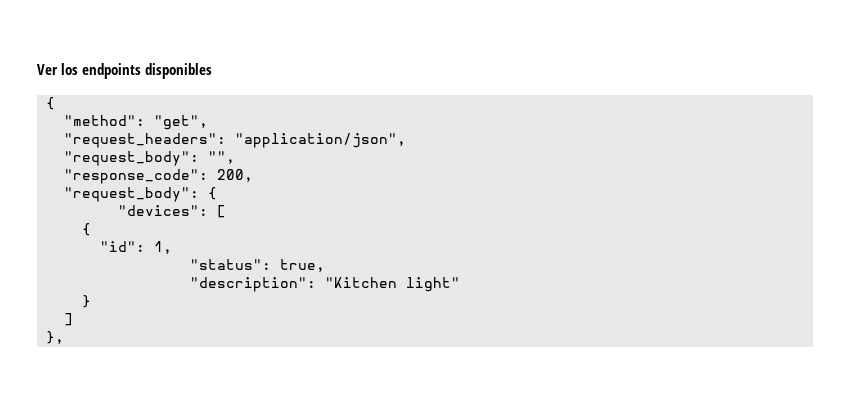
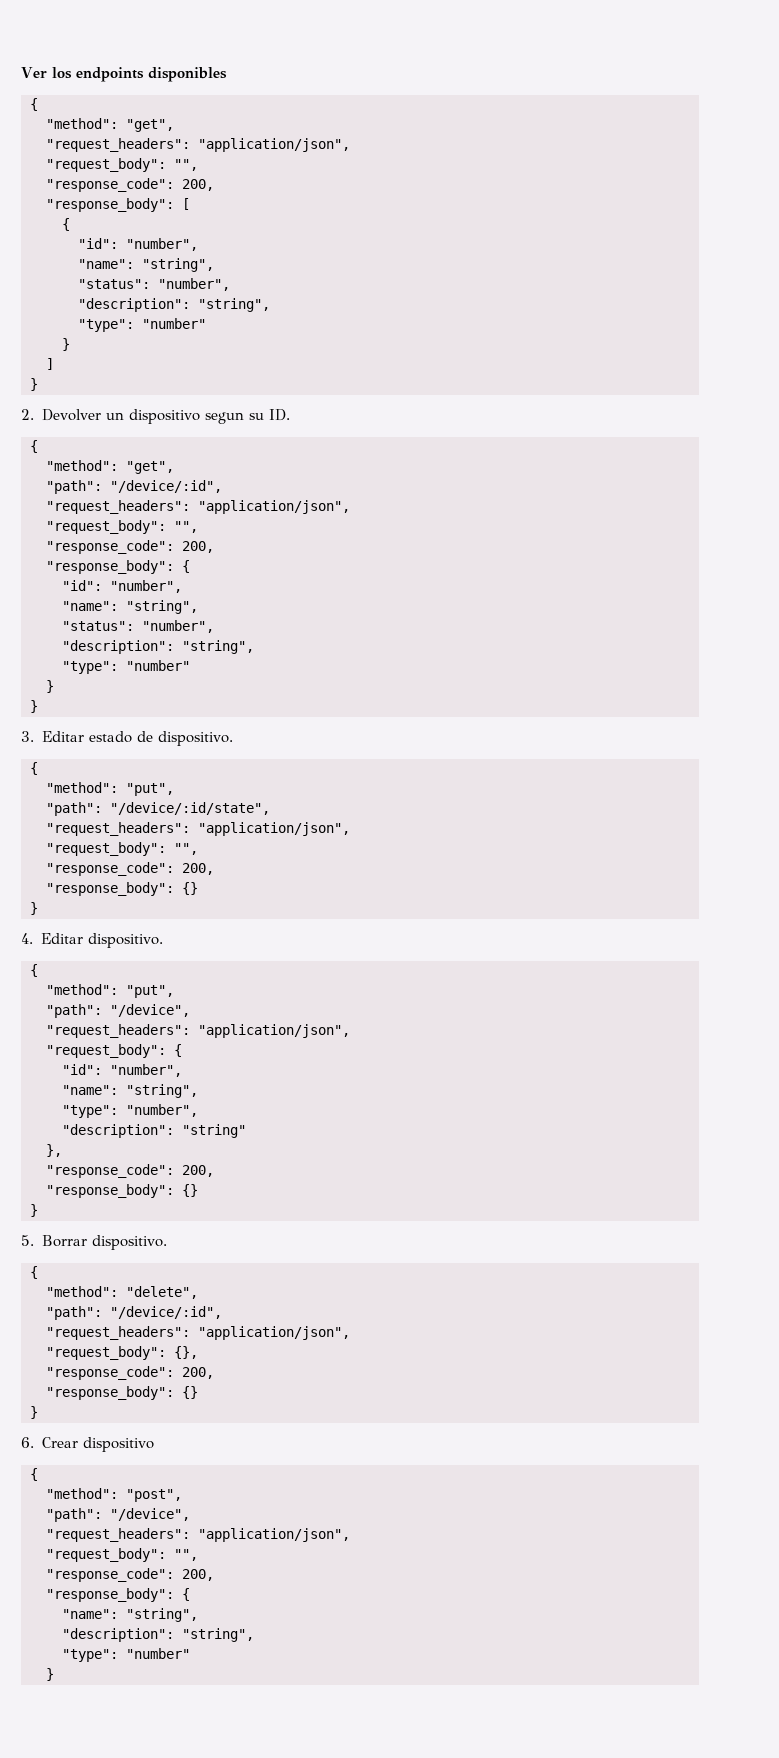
[64,187,217,202] [118,205,208,216] "request_body": { // "devices": -> [46,198,174,212] "response_body":
[154,241,172,254] [190,259,325,272] [190,277,460,292] 1, // "status": true, // "description": "Kitchen light" -> [126,238,198,251] [78,258,214,272] [78,278,230,291] [78,298,270,312] [78,318,206,332] "number", // "name": "string", // "status": "number", // "description": "string", // "type": "number"
[46,331,64,344] }, -> [30,378,38,391] [21,409,290,424] [30,440,38,453] [46,460,174,474] [46,480,222,494] [46,500,350,514] [46,520,198,534] [46,540,214,554] [46,560,190,574] [62,580,182,593] [62,600,198,614] [62,620,214,633] [62,640,254,654] [62,660,190,674] [46,680,54,693] [30,700,38,713] [21,731,233,746] [30,762,38,775] [46,782,174,796] [46,802,270,816] [46,822,350,836] [46,842,198,856] [46,862,214,876] [46,882,198,896] [30,902,38,915] [21,933,163,948] [30,964,38,977] [46,984,174,998] [46,1004,190,1018] [46,1024,350,1038] [46,1044,182,1058] [62,1064,182,1077] [62,1084,198,1098] [62,1104,198,1118] [62,1124,246,1138] [46,1144,62,1157] [46,1164,214,1178] [46,1184,198,1198] [30,1204,38,1217] [21,1235,167,1250] [30,1266,38,1279] [46,1286,198,1299] [46,1306,222,1320] [46,1326,350,1340] [46,1346,198,1360] [46,1366,214,1380] [46,1386,198,1400] [30,1406,38,1419] [21,1437,154,1452] [30,1468,38,1481] [46,1488,182,1502] [46,1508,190,1522] [46,1528,350,1542] [46,1548,198,1562] [46,1568,214,1582] [46,1588,190,1602] [62,1608,198,1622] [62,1628,254,1642] [62,1648,190,1662] [46,1668,54,1681] } // 2. Devolver un dispositivo segun su ID. // { // "method": "get", // "path": "/device/:id", // "request_headers": "application/json", // "request_body": "", // "response_code": 200, // "response_body": { // "id": "number", // "name": "string", // "status": "number", // "description": "string", // "type": "number" // } // } // 3. Editar estado de dispositivo. // { // "method": "put", // "path": "/device/:id/state", // "request_headers": "application/json", // "request_body": "", // "response_code": 200, // "response_body": {} // } // 4. Editar dispositivo. // { // "method": "put", // "path": "/device", // "request_headers": "application/json", // "request_body": { // "id": "number", // "name": "string", // "type": "number", // "description": "string" // }, // "response_code": 200, // "response_body": {} // } // 5. Borrar dispositivo. // { // "method": "delete", // "path": "/device/:id", // "request_headers": "application/json", // "request_body": {}, // "response_code": 200, // "response_body": {} // } // 6. Crear dispositivo // { // "method": "post", // "path": "/device", // "request_headers": "application/json", // "request_body": "", // "response_code": 200, // "response_body": { // "name": "string", // "description": "string", // "type": "number" // }

